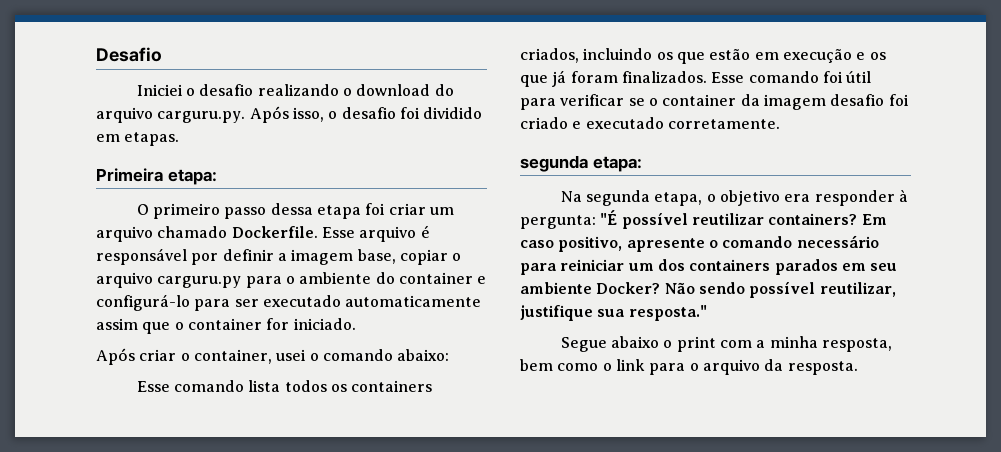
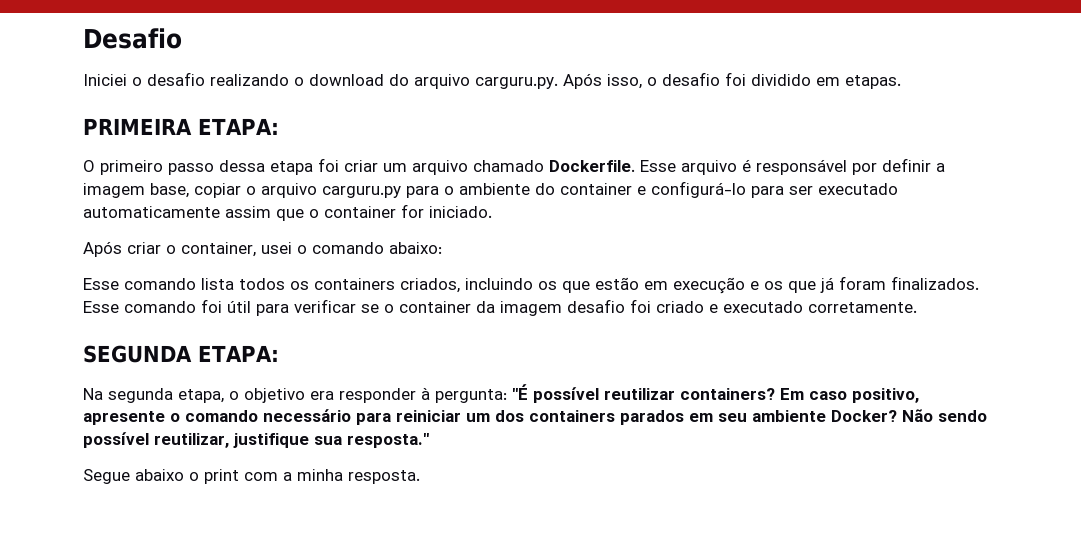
[96,168,217,185] Primeira etapa: -> [83,118,279,135] PRIMEIRA ETAPA:
[520,155,642,172] segunda etapa: -> [83,345,279,363] SEGUNDA ETAPA:
[821,338,892,352] [520,359,784,375] resposta, bem como o link para o arquivo da -> (343, 475) none

